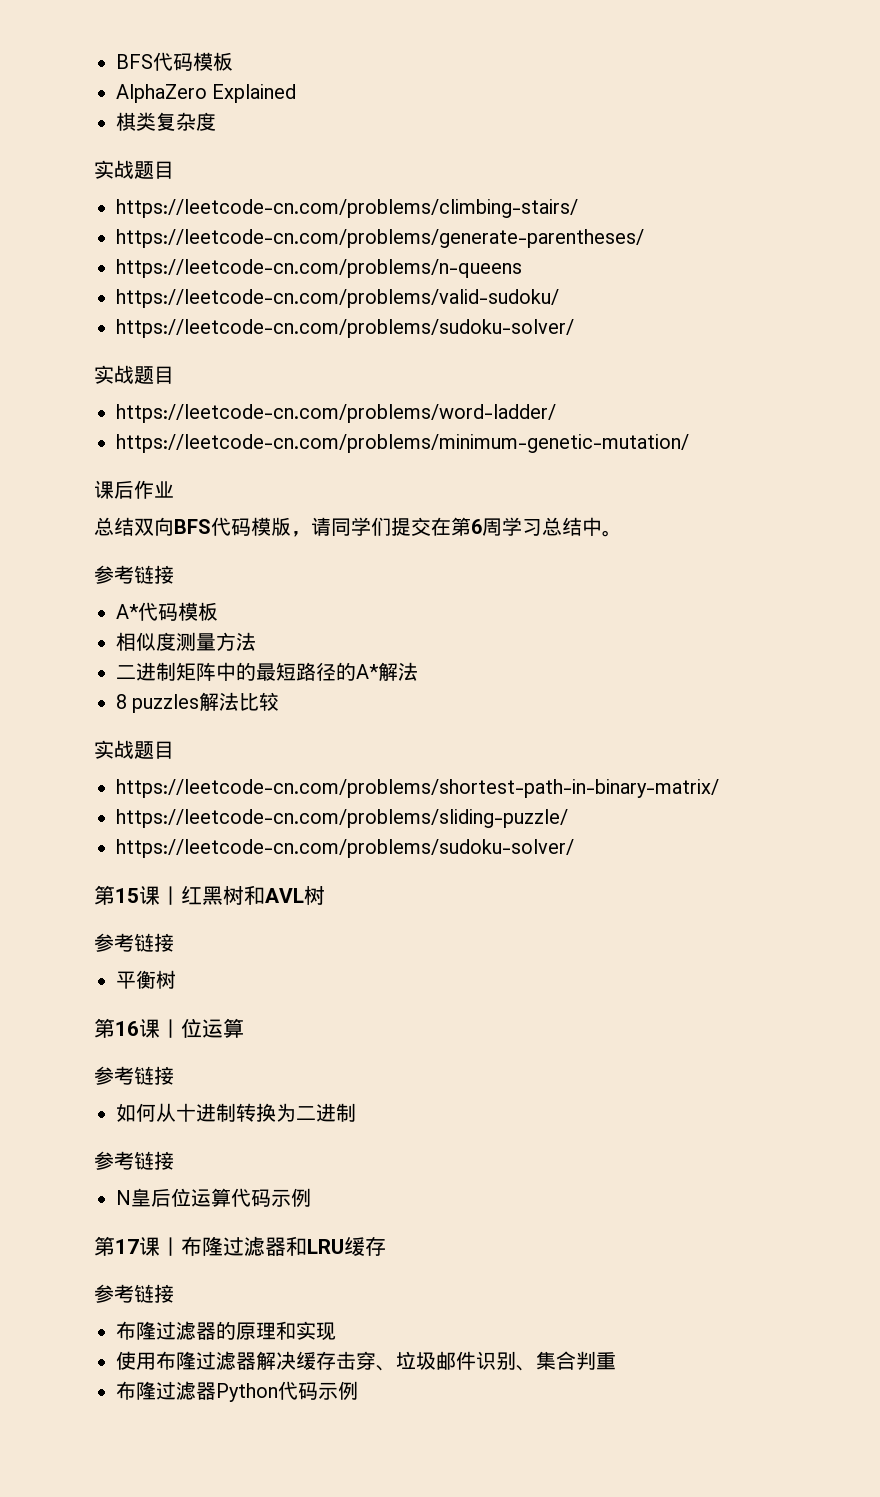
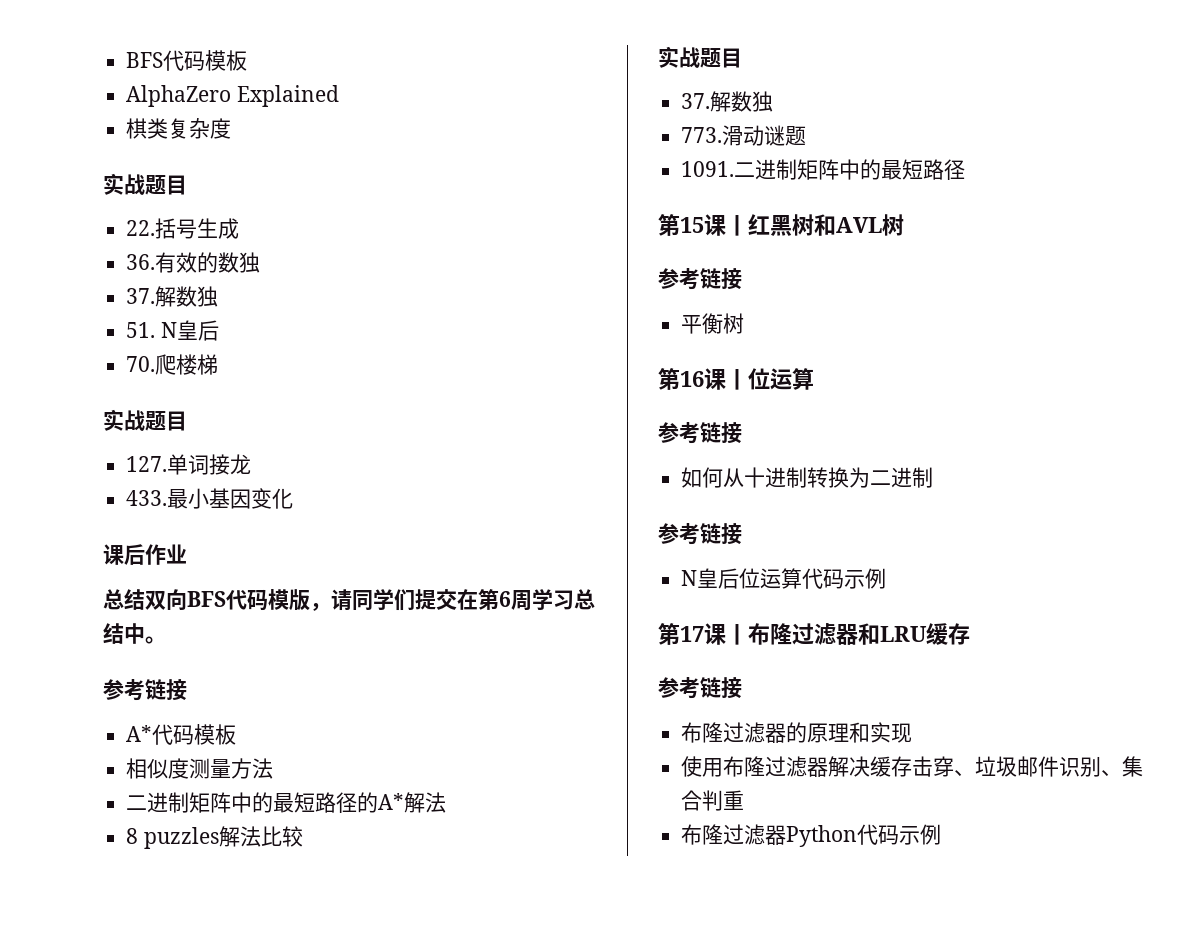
[116,199,578,218] [116,229,644,248] [116,259,522,278] [116,289,559,308] [116,319,574,338] [94,365,174,384] [116,404,556,423] [116,434,689,453] https://leetcode-cn.com/problems/climbing-stairs/ // https://leetcode-cn.com/problems/generate-parentheses/ // https://leetcode-cn.com/problems/n-queens // https://leetcode-cn.com/problems/valid-sudoku/ // https://leetcode-cn.com/problems/sudoku-solver/ // 实战题目 // https://leetcode-cn.com/problems/word-ladder/ // https://leetcode-cn.com/problems/minimum-genetic-mutation/ -> [126,218,240,239] [126,252,261,273] [126,286,219,307] [126,320,219,341] [126,354,219,375] [103,409,187,431] [126,454,252,475] [126,488,294,509] 22.括号生成 // 36.有效的数独 // 37.解数独 // 51. N皇后 // 70.爬楼梯 // 实战题目 // 127.单词接龙 // 433.最小基因变化
[116,779,719,798] [116,809,568,828] [116,839,574,858] https://leetcode-cn.com/problems/shortest-path-in-binary-matrix/ // https://leetcode-cn.com/problems/sliding-puzzle/ // https://leetcode-cn.com/problems/sudoku-solver/ -> [681,91,774,112] [681,125,807,146] [681,159,966,180] 37.解数独 // 773.滑动谜题 // 1091.二进制矩阵中的最短路径

